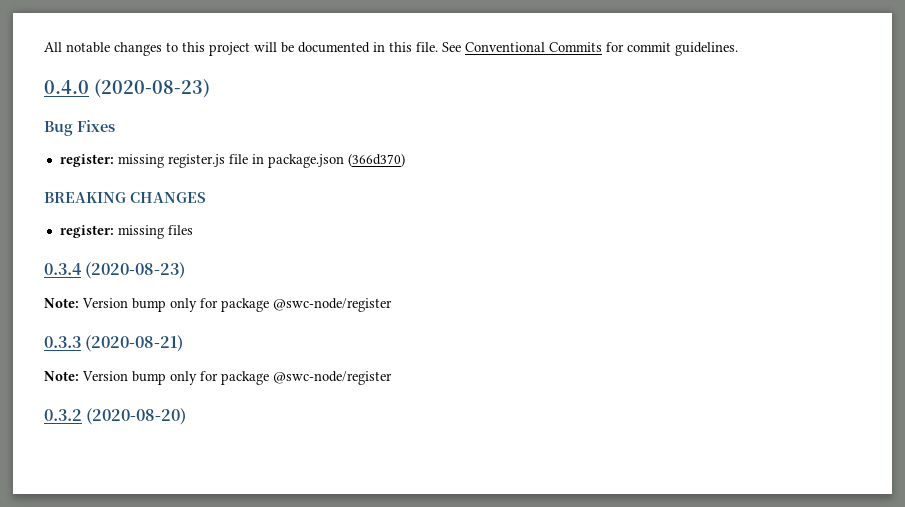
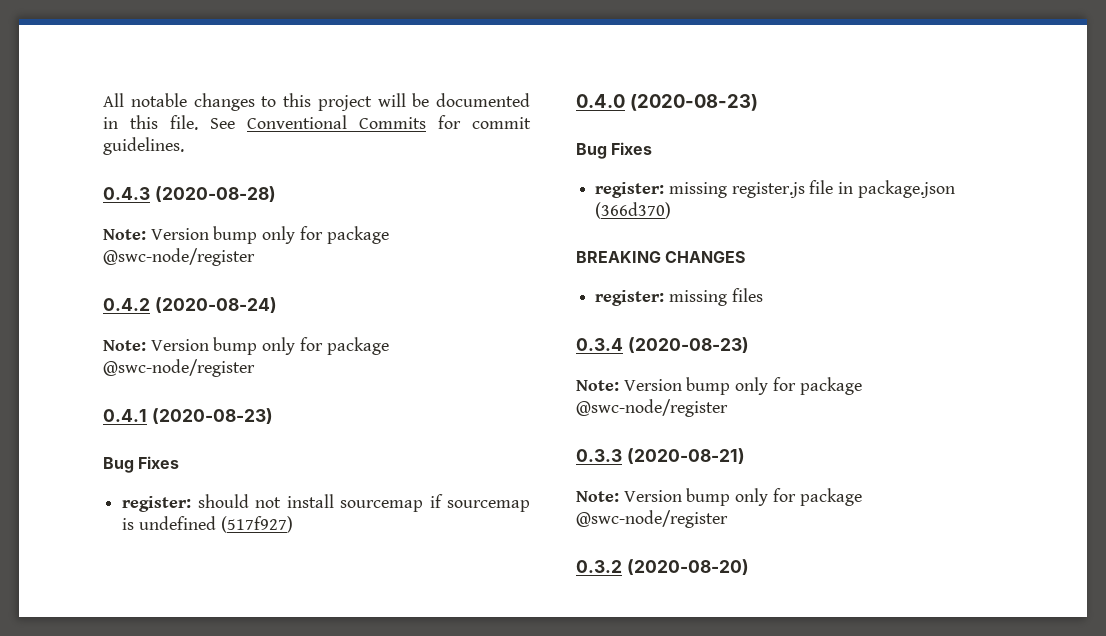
(738, 49) none -> [103,186,276,202] [103,226,389,244] [103,248,255,266] [103,297,277,313] [103,337,389,355] [103,359,255,377] [103,408,273,424] [103,456,180,473] [122,494,530,512] [122,516,293,533] // 0.4.3 (2020-08-28) // Note: Version bump only for package @swc-node/register // 0.4.2 (2020-08-24) // Note: Version bump only for package @swc-node/register // 0.4.1 (2020-08-23) // Bug Fixes // register: should not install sourcemap if sourcemap is undefined (517f927)

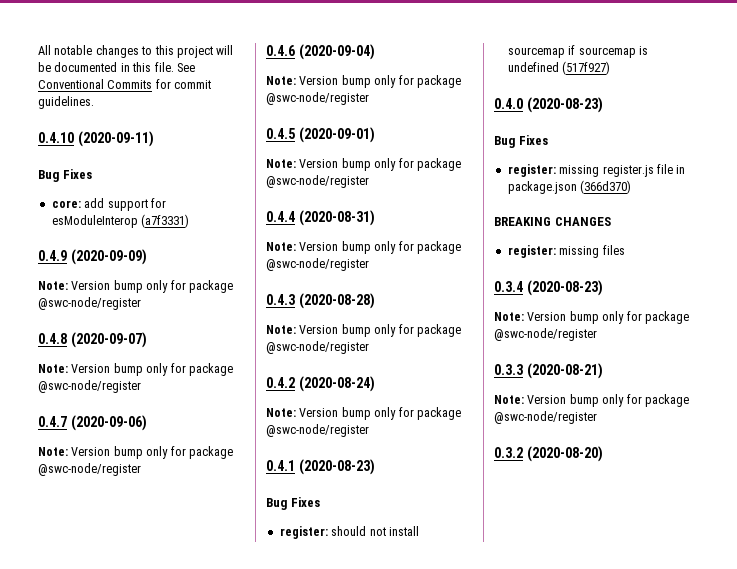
(184, 146) none -> [38,131,154,147] [38,169,92,182] [51,198,166,211] [51,214,190,228] [38,249,147,265] [38,280,233,293] [38,297,141,310] [38,332,147,348] [38,363,233,376] [38,380,141,393] [38,415,147,431] [38,446,233,459] [38,463,141,476] [266,44,375,60] [266,75,461,88] [266,92,369,105] [266,127,375,143] [266,158,461,171] [266,175,369,188] [266,210,375,226] [266,241,461,254] [266,258,369,271] // 0.4.10 (2020-09-11) // Bug Fixes // core: add support for esModuleInterop (a7f3331) // 0.4.9 (2020-09-09) // Note: Version bump only for package @swc-node/register // 0.4.8 (2020-09-07) // Note: Version bump only for package @swc-node/register // 0.4.7 (2020-09-06) // Note: Version bump only for package @swc-node/register // 0.4.6 (2020-09-04) // Note: Version bump only for package @swc-node/register // 0.4.5 (2020-09-01) // Note: Version bump only for package @swc-node/register // 0.4.4 (2020-08-31) // Note: Version bump only for package @swc-node/register

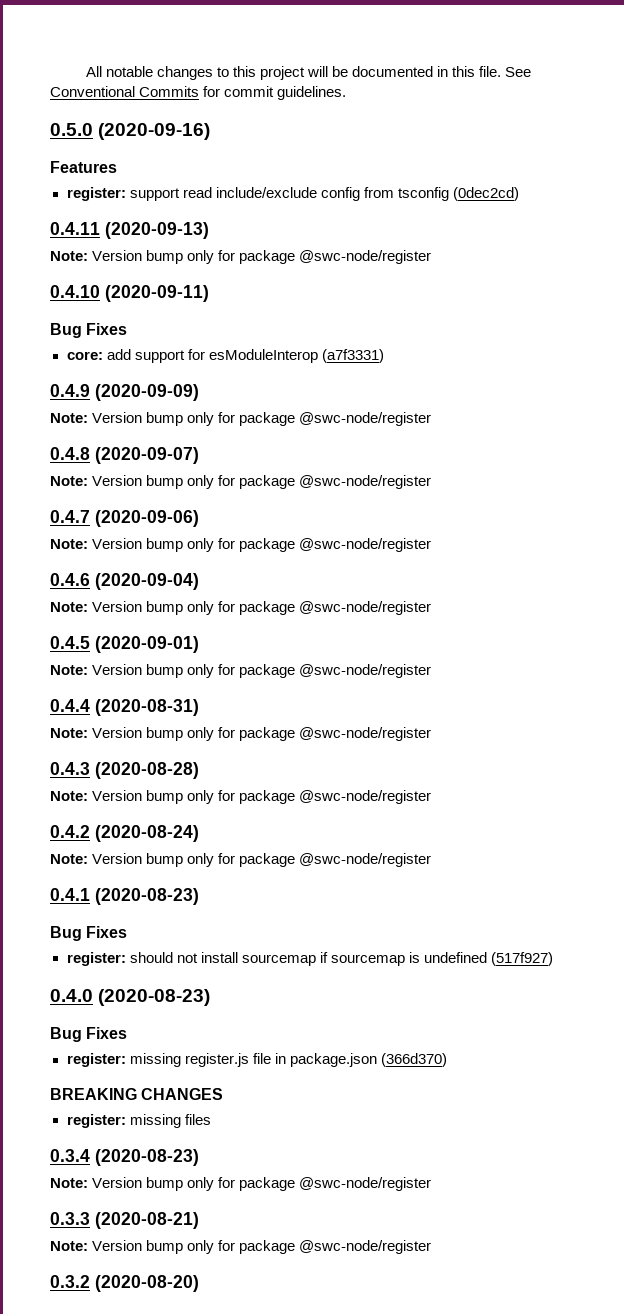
(94, 102) none -> [50,123,211,140] [50,161,117,173] [66,187,519,201] [50,222,209,239] [50,250,432,264] // 0.5.0 (2020-09-16) // Features // register: support read include/exclude config from tsconfig (0dec2cd) // 0.4.11 (2020-09-13) // Note: Version bump only for package @swc-node/register

